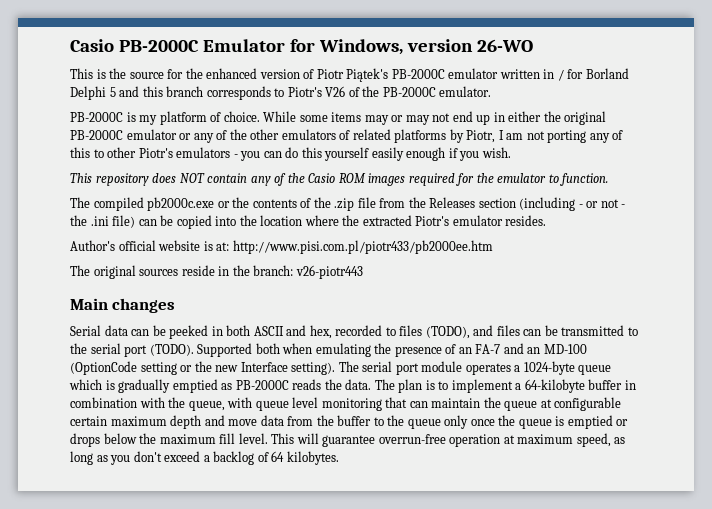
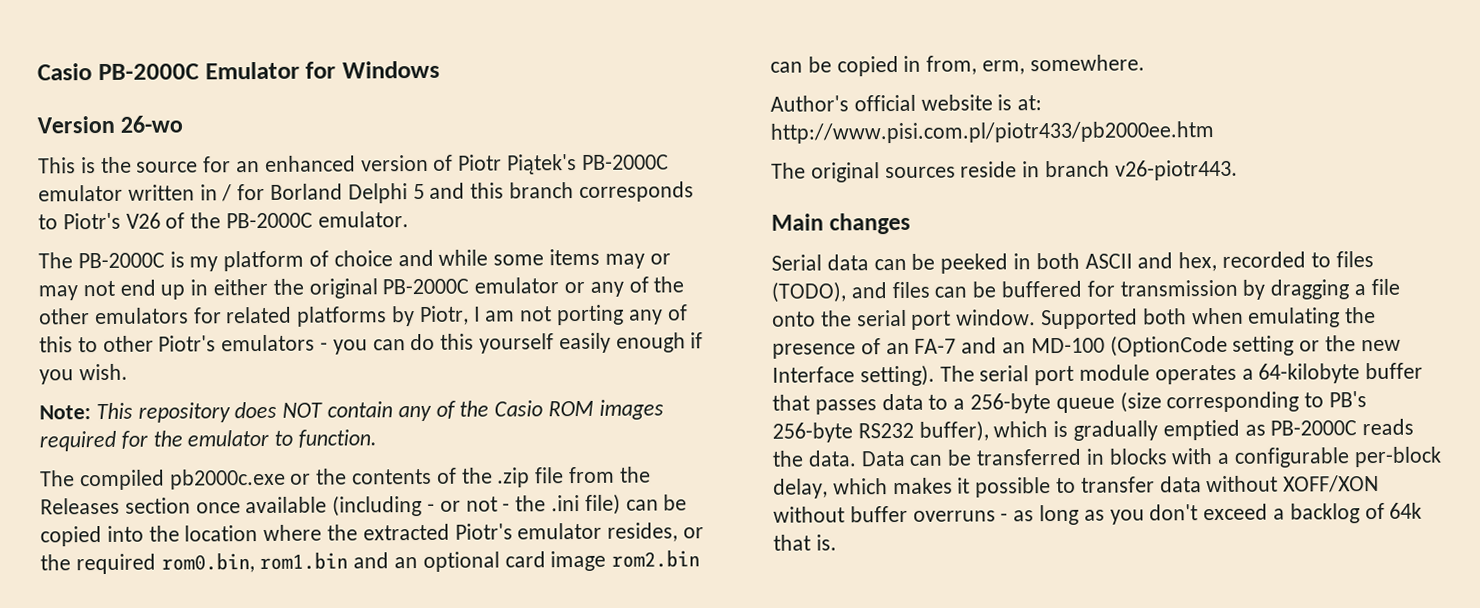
[318,39,533,55] Windows, version 26-WO -> [342,60,440,79] [37,115,184,134] Windows // Version 26-wo
[185,68,203,79] the -> [236,161,261,173] an
(492, 91) none -> [38,252,73,269] The
[223,111,297,122] choice. While -> [333,249,489,267] choice and while
[339,130,351,140] of -> [193,307,222,324] for
(511, 152) none -> [39,405,91,420] Note:
(516, 203) none -> [195,496,328,514] once available
[505,215,547,226] resides. -> [607,522,705,542] [40,550,701,575] [770,54,1145,77] resides, or the required rom0.bin, rom1.bin and an optional card image rom2.bin can be copied in from, erm, somewhere.
[232,265,363,279] the branch: v26-piotr443 -> [1045,159,1238,181] branch v26-piotr443.
[561,325,638,336] transmitted to -> [1001,278,1400,300] [772,311,816,327] buffered for transmission by dragging a file onto
[149,344,194,356] (TODO). -> [956,309,1037,326] window.
[523,361,612,375] 1024-byte queue -> [1258,362,1424,384] [772,391,1368,415] [772,420,989,443] 64-kilobyte buffer that passes data to a 256-byte queue (size corresponding to PB's 256-byte RS232 buffer),
[374,379,636,393] [70,397,622,411] [70,415,629,429] [70,433,611,447] The plan is to implement a 64-kilobyte buffer in combination with the queue, with queue level monitoring that can maintain the queue at configurable certain maximum depth and move data from the buffer to the queue only once the queue is emptied or drops below the maximum fill level. This will guarantee overrun-free operation at maximum speed, -> [860,446,1442,468] [773,474,1380,499] [773,505,1009,523] Data can be transferred in blocks with a configurable per-block delay, which makes it possible to transfer data without XOFF/XON without buffer overruns -
[271,451,339,465] 64 kilobytes. -> [1389,502,1423,519] [773,534,837,551] 64k that is.

